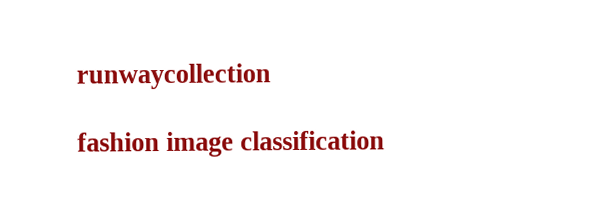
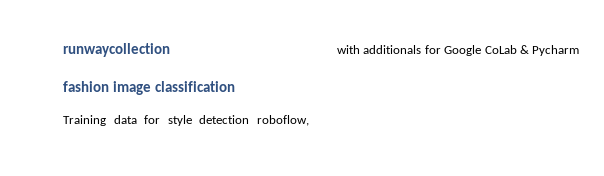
(386, 140) none -> [63,115,309,126] [337,45,580,56] // Training data for style detection roboflow, with additionals for Google CoLab & Pycharm

